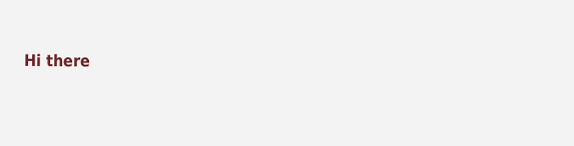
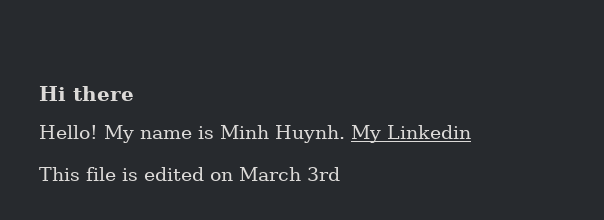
(91, 60) none -> [39,125,471,143] [39,167,340,181] // Hello! My name is Minh Huynh. My Linkedin // This file is edited on March 3rd

